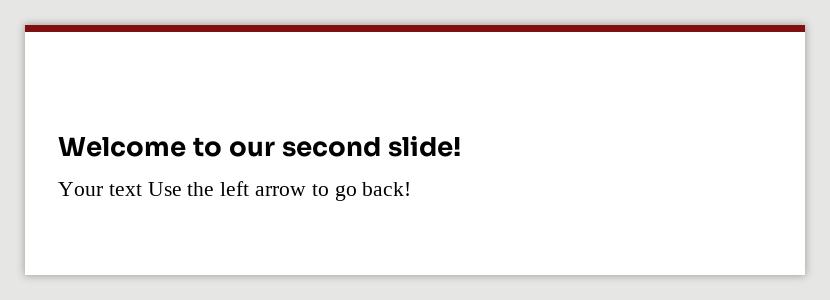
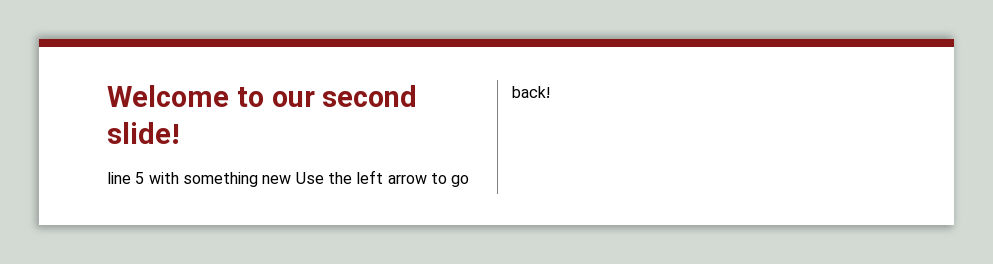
[58,182,142,196] Your text -> [107,172,292,187] line 5 with something new

